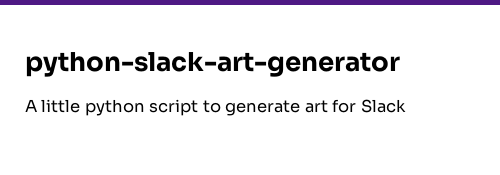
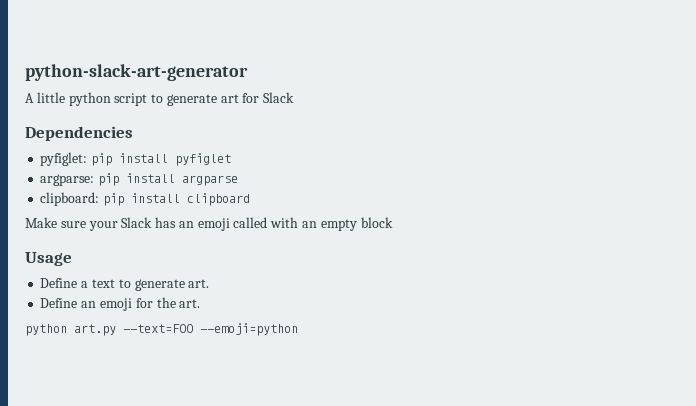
(406, 106) none -> [25,126,133,141] [40,152,232,166] [40,173,239,186] [40,192,251,206] [25,217,393,231] [25,252,72,266] [40,278,210,291] [40,297,201,311] [25,323,298,336] // Dependencies // pyfiglet: pip install pyfiglet // argparse: pip install argparse // clipboard: pip install clipboard // Make sure your Slack has an emoji called with an empty block // Usage // Define a text to generate art. // Define an emoji for the art. // python art.py --text=FOO --emoji=python

